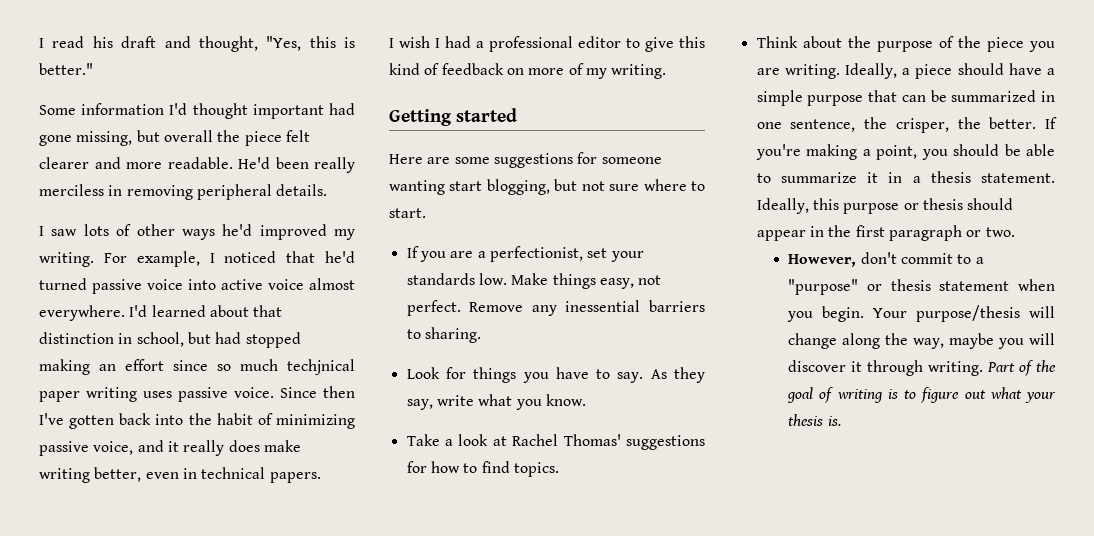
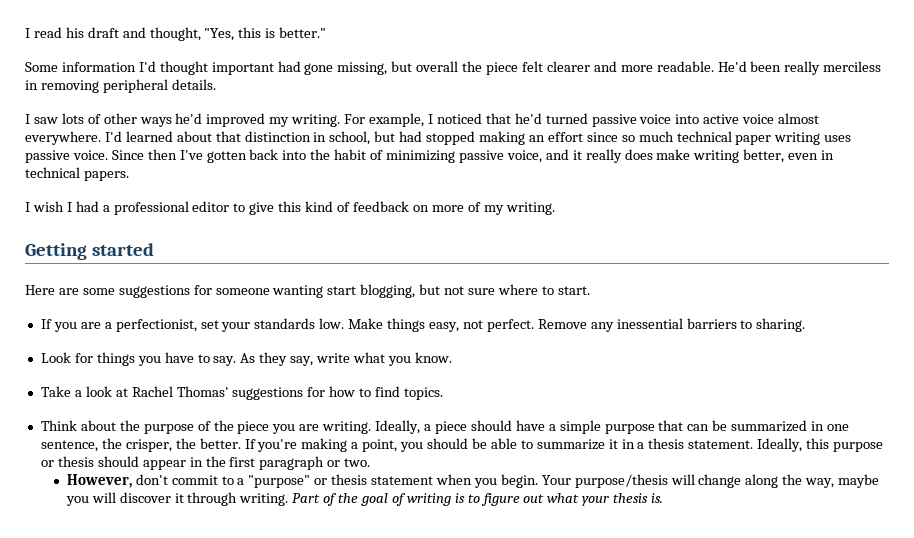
[287,359,355,375] techjnical -> [676,131,732,142] technical

